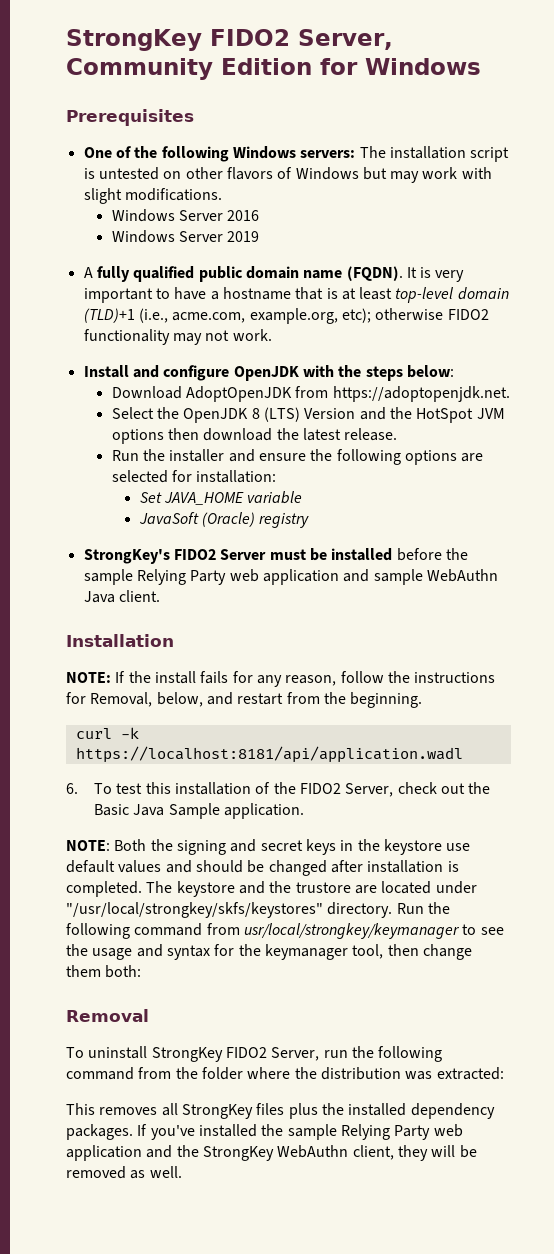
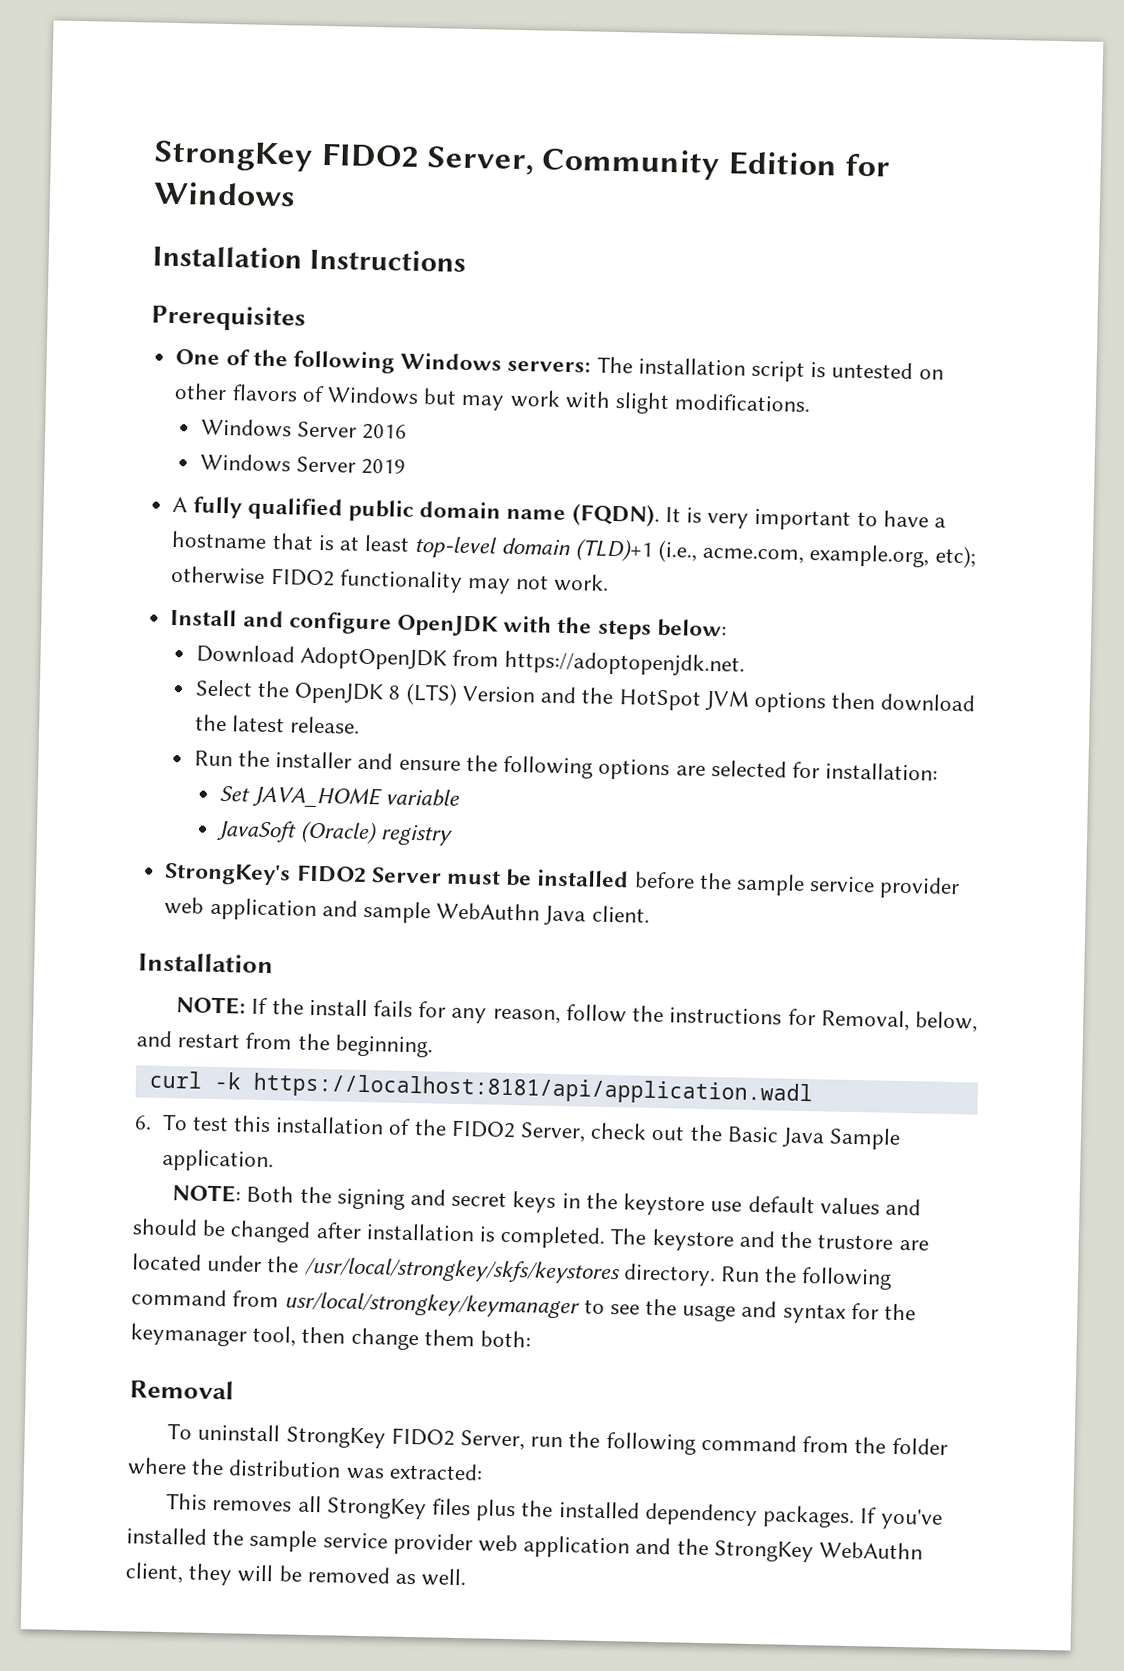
(481, 66) none -> [152,245,466,272] // Installation Instructions
[136,569,227,585] Relying Party -> [809,876,961,900] service provider
[66,902,323,918] "/usr/local/strongkey/skfs/keystores" -> [267,1256,621,1285] the /usr/local/strongkey/skfs/keystores
[340,1124,431,1140] Relying Party -> [322,1532,473,1556] service provider

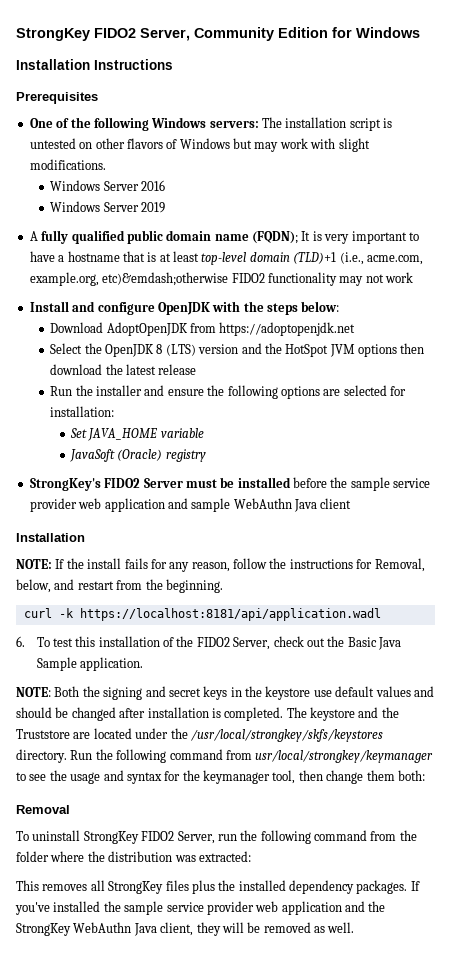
[571,503,660,527] (FQDN). -> [252,231,298,244] (FQDN);
[934,545,976,569] [171,565,266,585] etc); otherwise -> [102,272,229,286] etc)&emdash;otherwise
[553,573,610,592] work. -> [385,272,413,283] work
[504,650,746,677] https://adoptopenjdk.net. -> [219,322,356,336] https://adoptopenjdk.net
[461,685,536,703] Version -> [198,344,239,354] version
[290,716,361,734] release. -> [158,364,197,375] release
[591,905,650,923] client. -> [320,498,352,509] client
[817,1234,894,1250] trustore -> [16,729,70,739] Truststore
(924, 1550) none -> [133,923,157,936] Java

